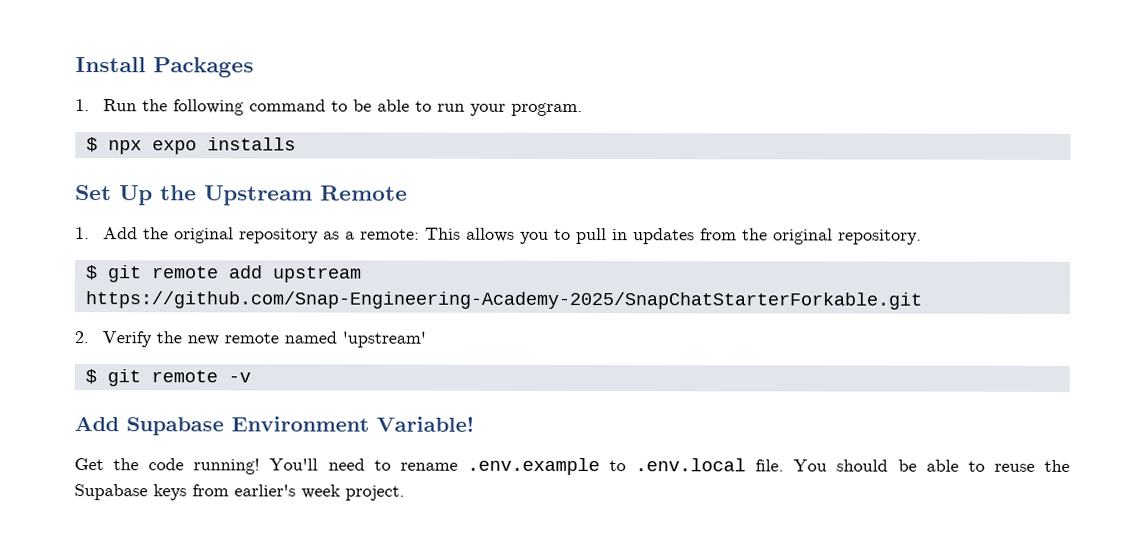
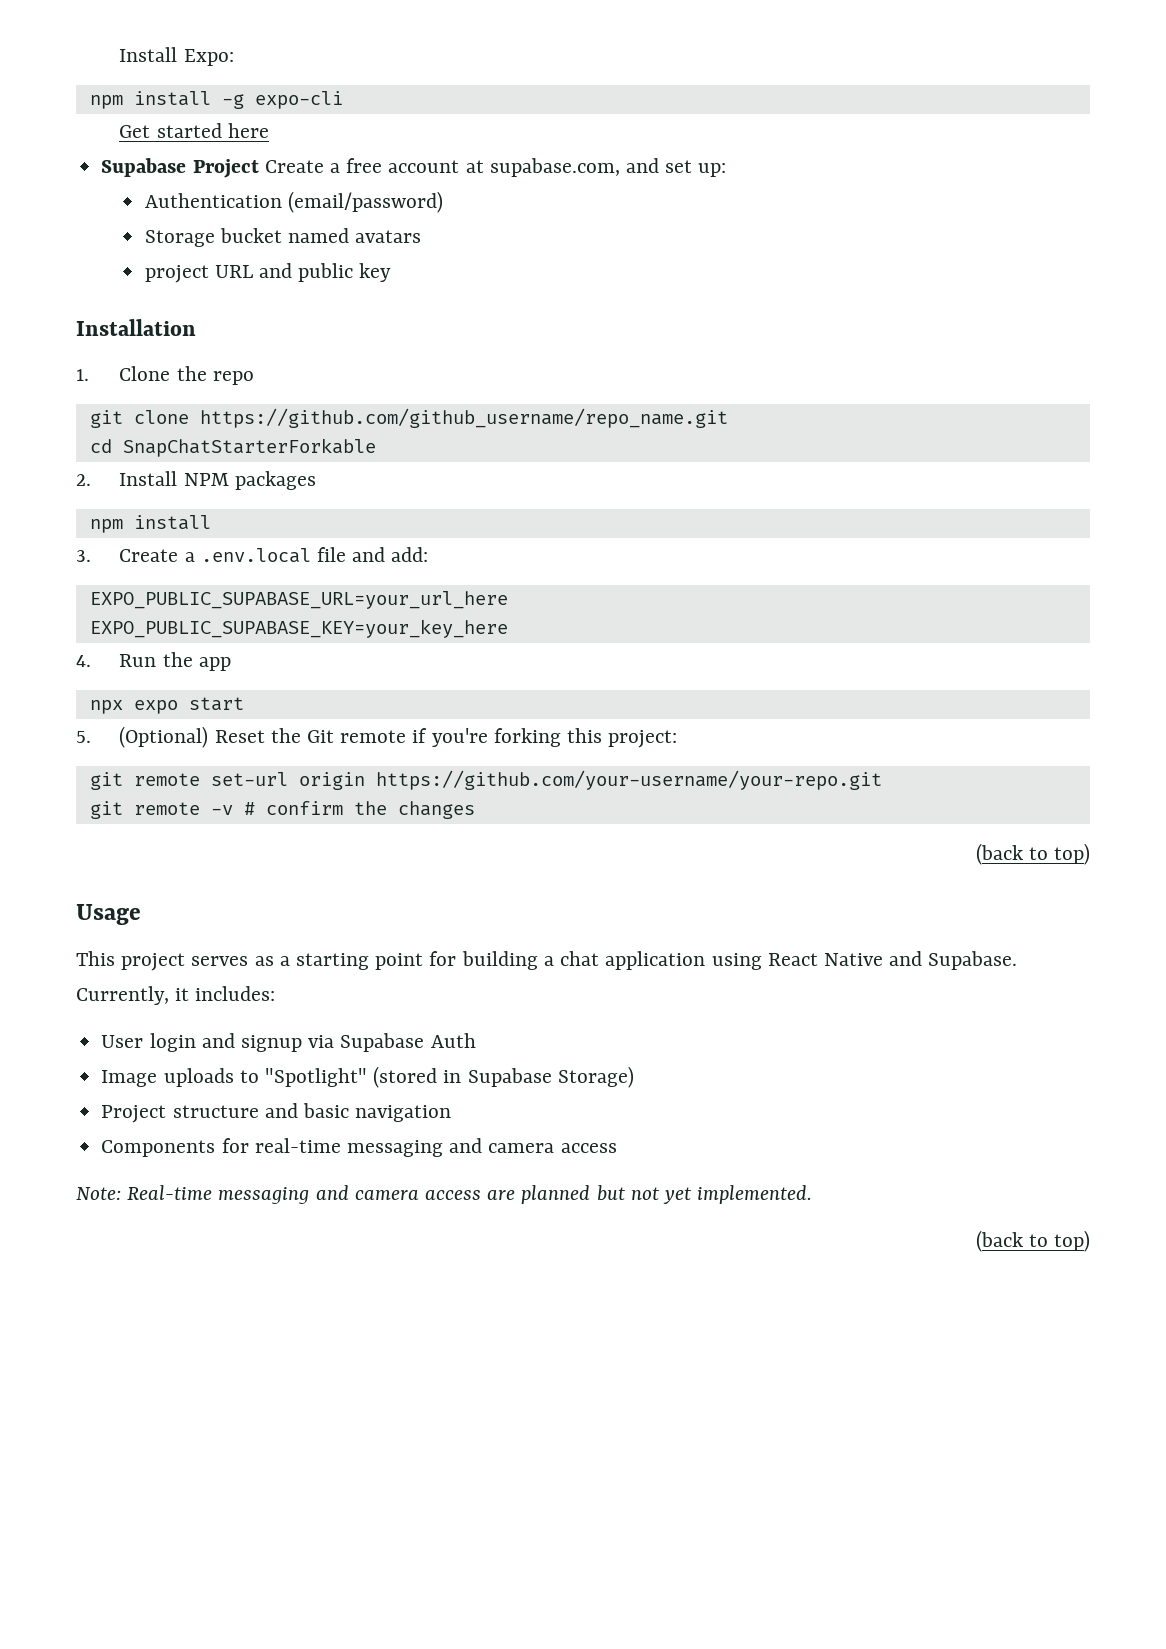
[75,57,254,78] [75,99,584,117] [85,137,296,155] [75,185,408,206] [75,227,923,245] [84,265,362,283] [84,291,922,310] [74,331,427,348] [84,369,251,387] [74,416,474,436] [74,457,1070,476] [74,484,405,501] Install Packages // 1. Run the following command to be able to run your program. // $ npx expo installs // Set Up the Upstream Remote // 1. Add the original repository as a remote: This allows you to pull in updates from the original repository. // $ git remote add upstream https://github.com/Snap-Engineering-Academy-2025/SnapChatStarterForkable.git // 2. Verify the new remote named 'upstream' // $ git remote -v // Add Supabase Environment Variable! // Get the code running! You'll need to rename .env.example to .env.local file. You should be able to reuse the Supabase keys from earlier's week project. -> [119,47,234,66] [89,91,343,109] [119,123,269,138] [101,158,727,178] [144,191,443,213] [144,228,422,247] [144,263,392,283] [76,319,196,336] [76,366,254,385] [89,408,728,428] [89,438,376,457] [76,471,316,490] [89,515,211,533] [76,547,429,563] [89,591,508,609] [89,619,508,638] [76,652,231,671] [89,697,244,714] [76,726,678,748] [89,770,882,790] [89,801,475,819] [975,843,1090,865] [76,904,141,925] [76,951,1018,971] [76,986,276,1005] [101,1033,476,1052] [101,1066,634,1088] [101,1103,452,1123] [101,1138,617,1157] [76,1185,813,1204] [975,1230,1090,1252] Install Expo: // npm install -g expo-cli // Get started here // Supabase Project Create a free account at supabase.com, and set up: // Authentication (email/password) // Storage bucket named avatars // project URL and public key // Installation // 1. Clone the repo // git clone https://github.com/github_username/repo_name.git // cd SnapChatStarterForkable // 2. Install NPM packages // npm install // 3. Create a .env.local file and add: // EXPO_PUBLIC_SUPABASE_URL=your_url_here // EXPO_PUBLIC_SUPABASE_KEY=your_key_here // 4. Run the app // npx expo start // 5. (Optional) Reset the Git remote if you're forking this project: // git remote set-url origin https://github.com/your-username/your-repo.git // git remote -v # confirm the changes // (back to top) // Usage // This project serves as a starting point for building a chat application using React Native and Supabase. Currently, it includes: // User login and signup via Supabase Auth // Image uploads to "Spotlight" (stored in Supabase Storage) // Project structure and basic navigation // Components for real-time messaging and camera access // Note: Real-time messaging and camera access are planned but not yet implemented. // (back to top)

